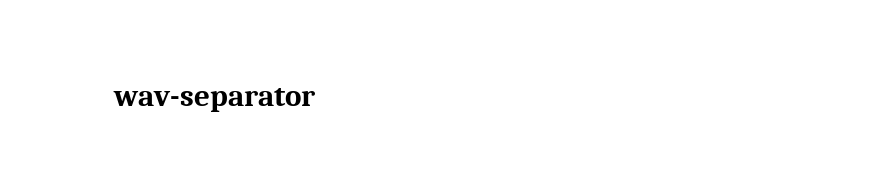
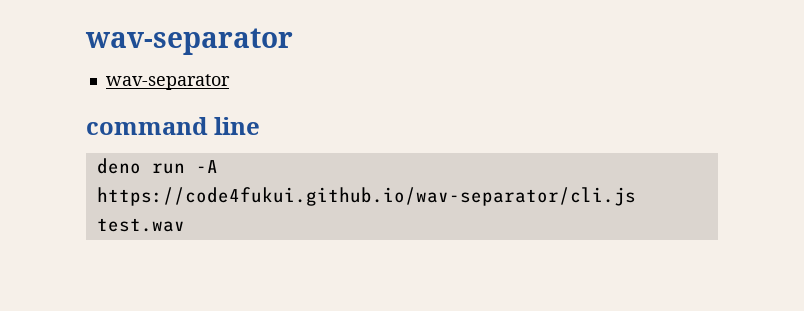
[113,88,316,112] wav-separator -> [85,28,293,55] [105,74,230,90] [86,117,261,135] [96,158,218,174] [96,187,636,206] [96,218,185,232] wav-separator // wav-separator // command line // deno run -A https://code4fukui.github.io/wav-separator/cli.js test.wav

